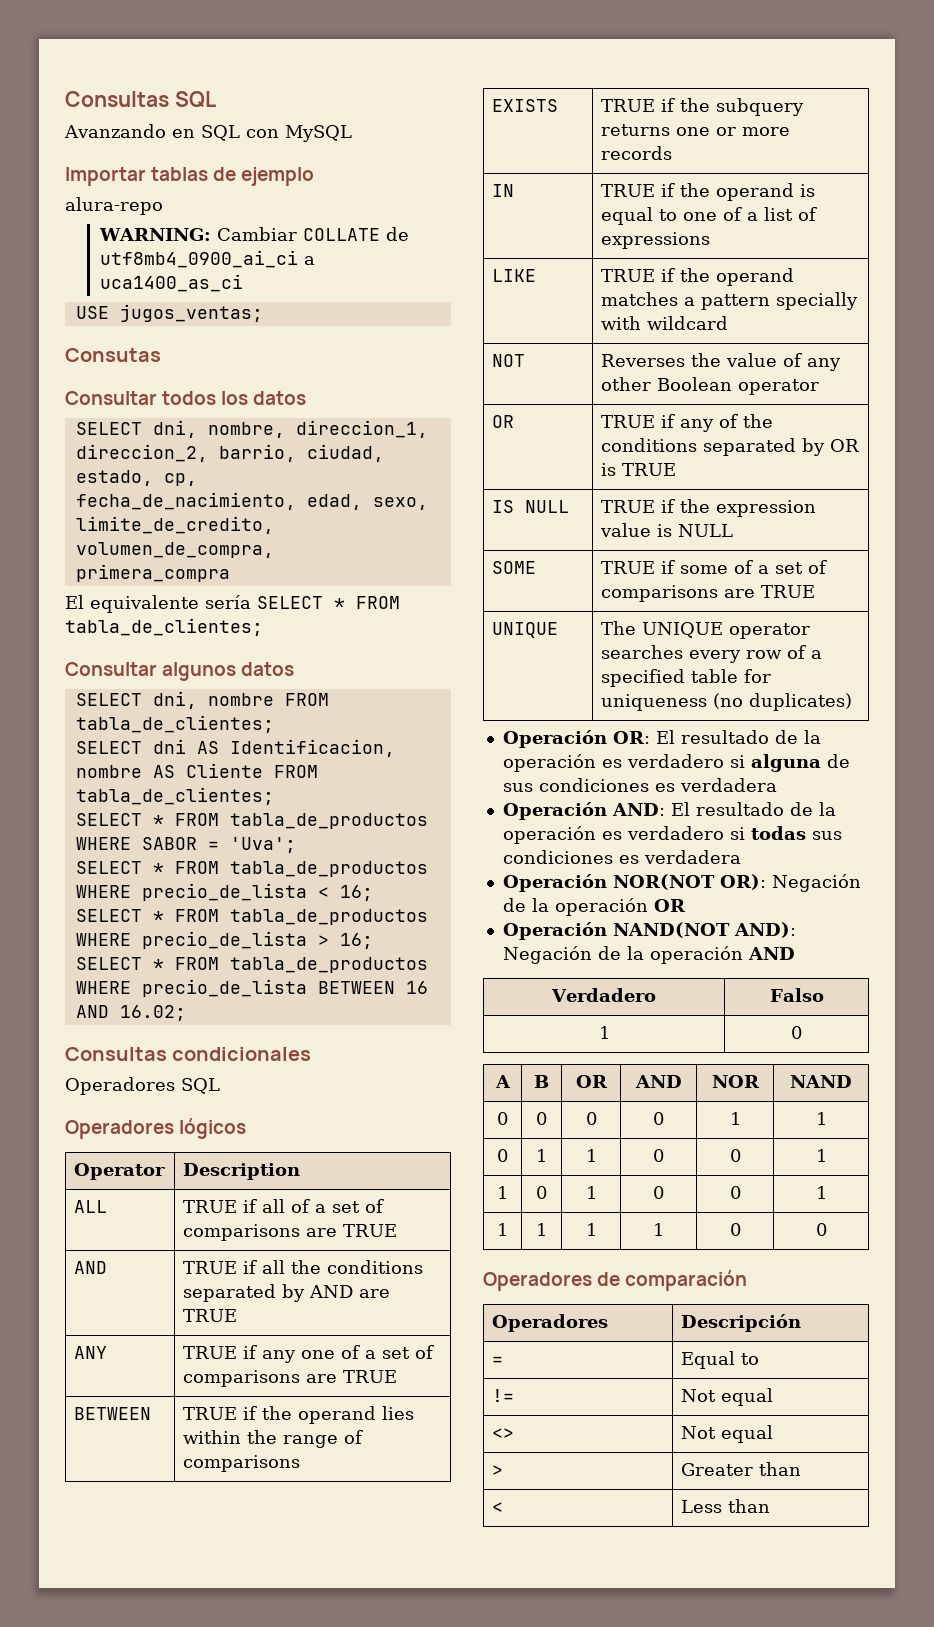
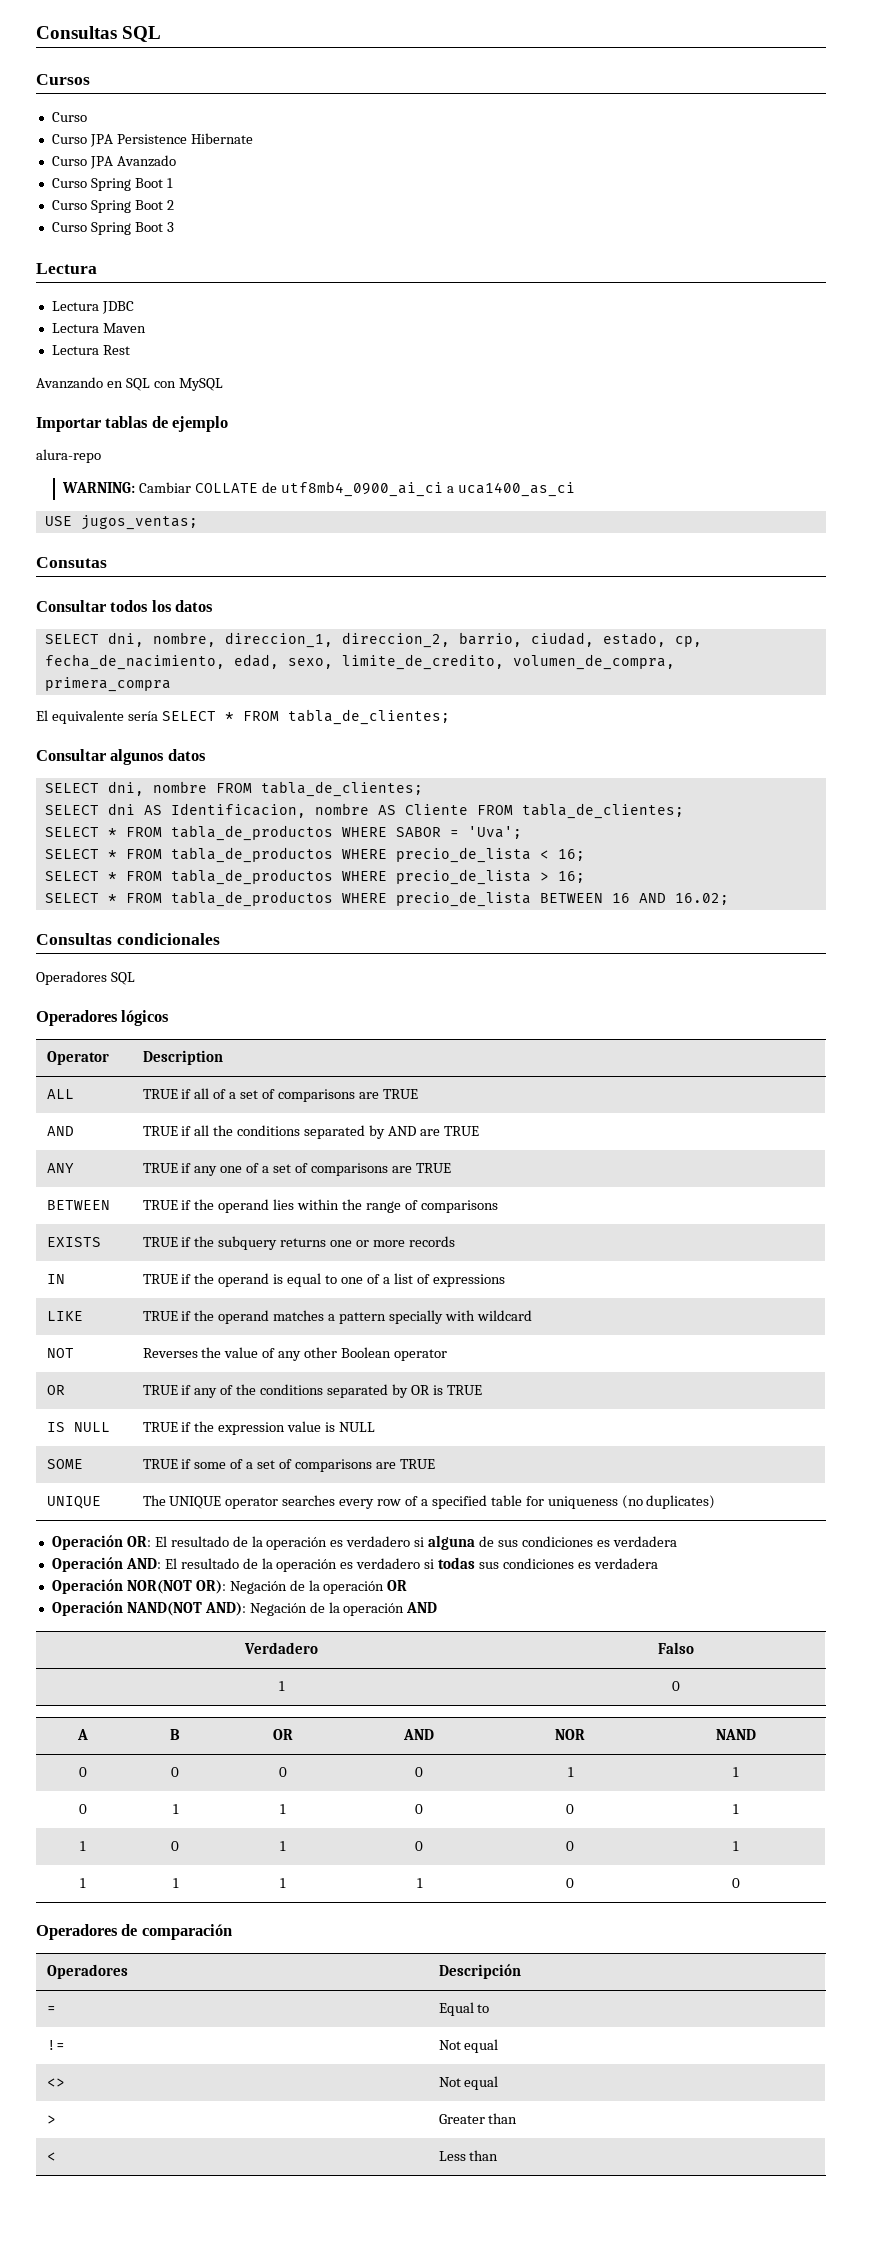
(216, 99) none -> [36,74,90,85] [51,112,87,122] [51,133,253,147] [51,155,176,169] [51,178,173,191] [51,200,174,213] [51,222,174,235] [36,263,97,274] [51,301,134,314] [51,323,146,333] [51,345,130,355] // Cursos // Curso // Curso JPA Persistence Hibernate // Curso JPA Avanzado // Curso Spring Boot 1 // Curso Spring Boot 2 // Curso Spring Boot 3 // Lectura // Lectura JDBC // Lectura Maven // Lectura Rest

